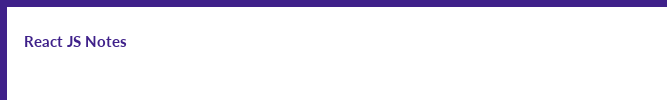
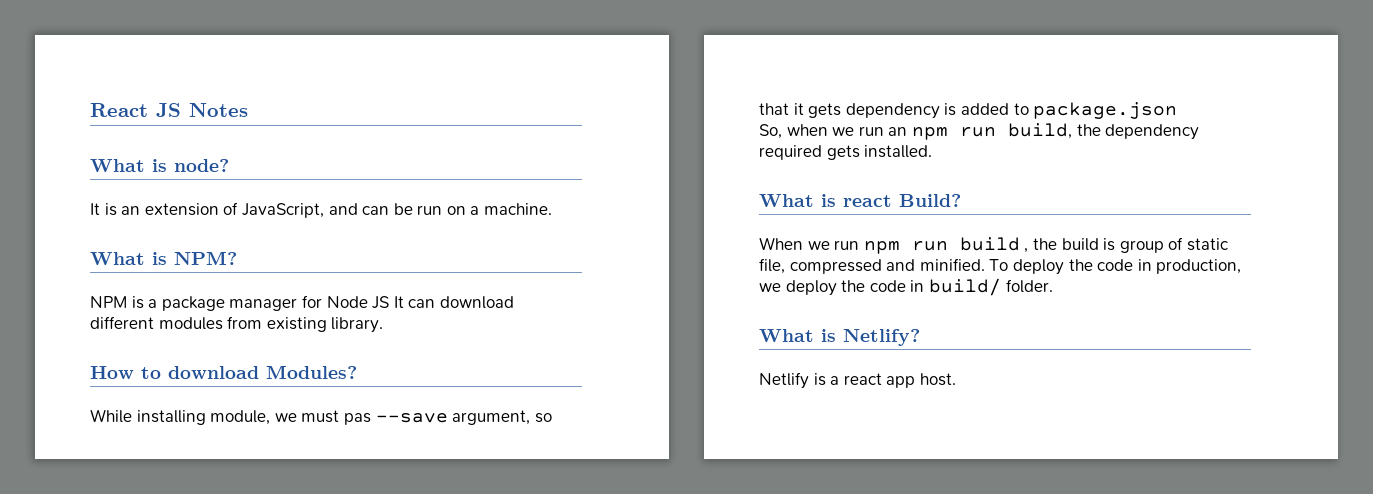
(128, 41) none -> [90,159,229,172] [90,202,553,218] [90,251,237,265] [90,295,514,311] [90,316,384,333] [90,365,357,379] [90,409,552,425] [759,102,1178,119] [759,123,1200,140] [759,145,933,160] [759,194,961,207] [759,237,1228,254] [759,258,1242,275] [759,278,1053,296] [759,329,920,346] [759,372,956,389] // What is node? // It is an extension of JavaScript, and can be run on a machine. // What is NPM? // NPM is a package manager for Node JS It can download different modules from existing library. // How to download Modules? // While installing module, we must pas --save argument, so that it gets dependency is added to package.json // So, when we run an npm run build, the dependency required gets installed. // What is react Build? // When we run npm run build , the build is group of static file, compressed and minified. To deploy the code in production, we deploy the code in build/ folder. // What is Netlify? // Netlify is a react app host.

